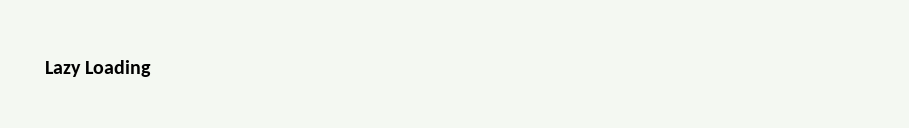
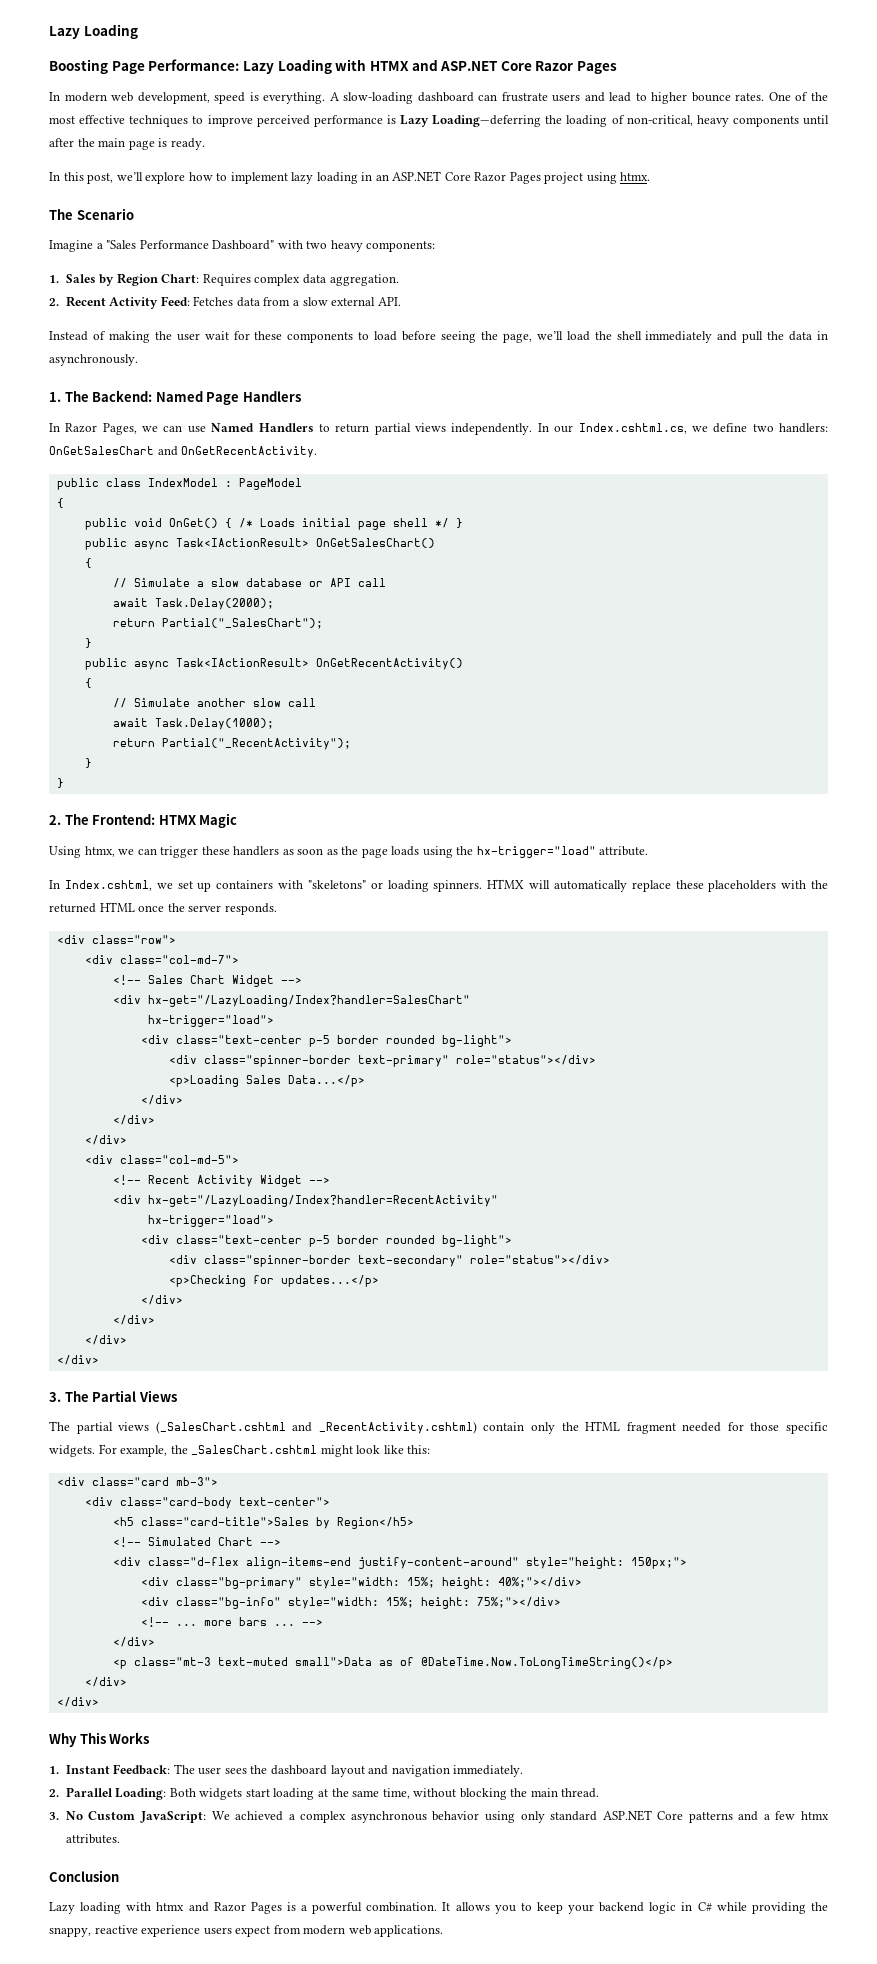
[45,60,152,77] Lazy Loading -> [49,24,138,39] [49,59,618,74] [49,92,828,104] [49,115,829,127] [49,138,205,150] [49,171,651,184] [49,208,134,220] [49,240,436,252] [49,273,399,286] [49,296,401,309] [49,331,828,343] [49,354,138,366] [49,390,301,405] [49,423,828,435] [49,446,318,458] [56,478,302,490] [56,498,64,508] [84,518,463,530] [84,538,435,550] [84,558,92,568] [112,578,386,588] [112,598,274,610] [112,618,323,629] [84,638,92,648] [84,658,463,670] [84,678,92,688] [112,698,316,708] [112,718,274,730] [112,738,351,750] [84,758,92,768] [56,778,64,788] [49,813,238,828] [49,846,649,858] [49,879,829,892] [49,902,277,915] [56,935,176,944] [84,955,239,964] [112,975,302,987] [112,995,470,1007] [147,1015,274,1027] [140,1035,512,1047] [168,1055,596,1067] [168,1075,365,1087] [140,1095,183,1105] [112,1115,155,1125] [84,1135,127,1145] [84,1155,239,1164] [112,1175,330,1187] [112,1195,498,1207] [147,1215,274,1227] [140,1235,512,1247] [168,1255,610,1267] [168,1275,379,1287] [140,1295,183,1305] [112,1315,155,1325] [84,1335,127,1345] [56,1355,99,1365] [49,1390,177,1402] [49,1421,828,1434] [49,1444,431,1457] [56,1477,218,1486] [84,1497,330,1509] [112,1517,414,1529] [112,1537,281,1547] [112,1557,687,1569] [140,1577,582,1589] [140,1597,561,1609] [140,1617,323,1627] [112,1637,155,1647] [112,1657,673,1669] [84,1677,127,1687] [56,1697,99,1707] [49,1732,150,1747] [49,1764,524,1777] [49,1787,600,1800] [49,1810,830,1823] [65,1834,120,1844] [49,1870,119,1882] [49,1902,829,1914] [49,1925,444,1937] Lazy Loading // Boosting Page Performance: Lazy Loading with HTMX and ASP.NET Core Razor Pages // In modern web development, speed is everything. A slow-loading dashboard can frustrate users and lead to higher bounce rates. One of the most effective techniques to improve perceived performance is Lazy Loading—deferring the loading of non-critical, heavy components until after the main page is ready. // In this post, we’ll explore how to implement lazy loading in an ASP.NET Core Razor Pages project using htmx. // The Scenario // Imagine a "Sales Performance Dashboard" with two heavy components: // 1. Sales by Region Chart: Requires complex data aggregation. // 2. Recent Activity Feed: Fetches data from a slow external API. // Instead of making the user wait for these components to load before seeing the page, we’ll load the shell immediately and pull the data in asynchronously. // 1. The Backend: Named Page Handlers // In Razor Pages, we can use Named Handlers to return partial views independently. In our Index.cshtml.cs, we define two handlers: OnGetSalesChart and OnGetRecentActivity. // public class IndexModel : PageModel // { // public void OnGet() { /* Loads initial page shell */ } // public async Task<IActionResult> OnGetSalesChart() // { // // Simulate a slow database or API call // await Task.Delay(2000); // return Partial("_SalesChart"); // } // public async Task<IActionResult> OnGetRecentActivity() // { // // Simulate another slow call // await Task.Delay(1000); // return Partial("_RecentActivity"); // } // } // 2. The Frontend: HTMX Magic // Using htmx, we can trigger these handlers as soon as the page loads using the hx-trigger="load" attribute. // In Index.cshtml, we set up containers with "skeletons" or loading spinners. HTMX will automatically replace these placeholders with the returned HTML once the server responds. // <div class="row"> // <div class="col-md-7"> // <!-- Sales Chart Widget --> // <div hx-get="/LazyLoading/Index?handler=SalesChart" // hx-trigger="load"> // <div class="text-center p-5 border rounded bg-light"> // <div class="spinner-border text-primary" role="status"></div> // <p>Loading Sales Data...</p> // </div> // </div> // </div> // <div class="col-md-5"> // <!-- Recent Activity Widget --> // <div hx-get="/LazyLoading/Index?handler=RecentActivity" // hx-trigger="load"> // <div class="text-center p-5 border rounded bg-light"> // <div class="spinner-border text-secondary" role="status"></div> // <p>Checking for updates...</p> // </div> // </div> // </div> // </div> // 3. The Partial Views // The partial views (_SalesChart.cshtml and _RecentActivity.cshtml) contain only the HTML fragment needed for those specific widgets. For example, the _SalesChart.cshtml might look like this: // <div class="card mb-3"> // <div class="card-body text-center"> // <h5 class="card-title">Sales by Region</h5> // <!-- Simulated Chart --> // <div class="d-flex align-items-end justify-content-around" style="height: 150px;"> // <div class="bg-primary" style="width: 15%; height: 40%;"></div> // <div class="bg-info" style="width: 15%; height: 75%;"></div> // <!-- ... more bars ... --> // </div> // <p class="mt-3 text-muted small">Data as of @DateTime.Now.ToLongTimeString()</p> // </div> // </div> // Why This Works // 1. Instant Feedback: The user sees the dashboard layout and navigation immediately. // 2. Parallel Loading: Both widgets start loading at the same time, without blocking the main thread. // 3. No Custom JavaScript: We achieved a complex asynchronous behavior using only standard ASP.NET Core patterns and a few htmx attributes. // Conclusion // Lazy loading with htmx and Razor Pages is a powerful combination. It allows you to keep your backend logic in C# while providing the snappy, reactive experience users expect from modern web applications.

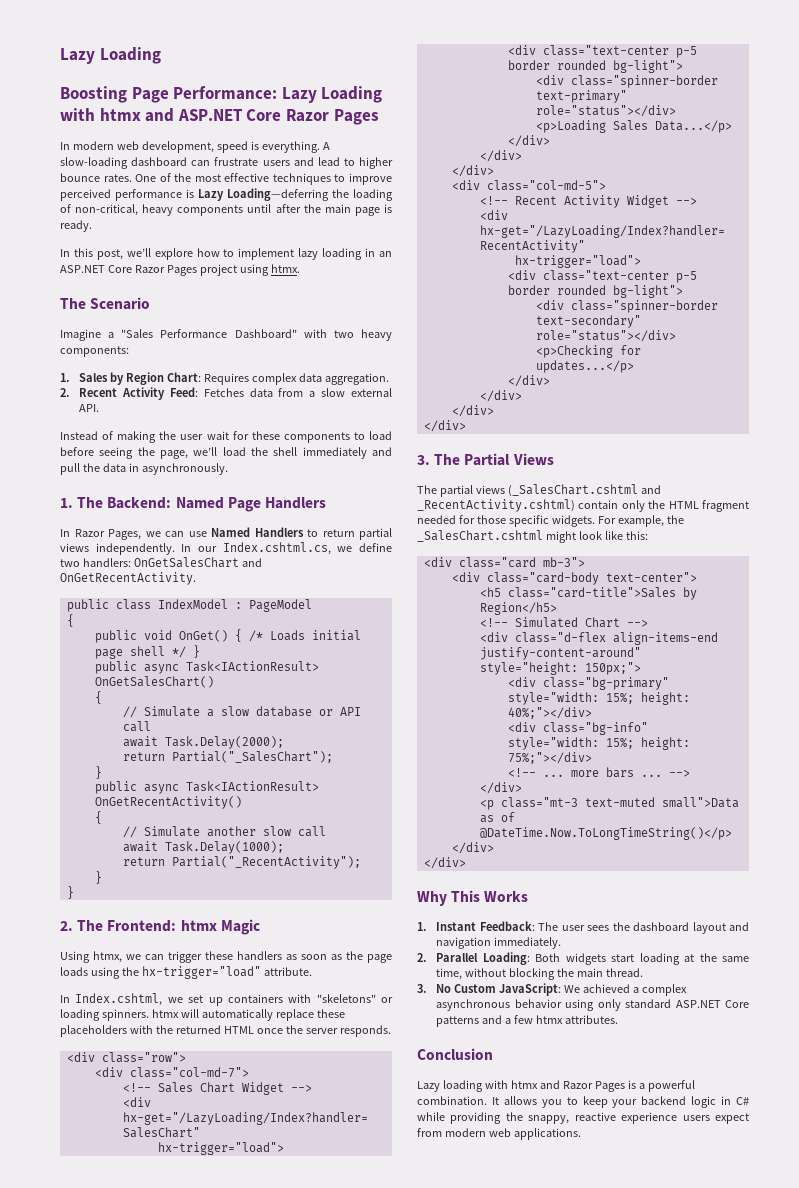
[369,61,409,71] HTMX -> [99,108,141,121] htmx
[158,815,196,825] HTMX -> [180,920,217,931] htmx
[487,879,525,889] HTMX -> [151,1009,179,1018] htmx

